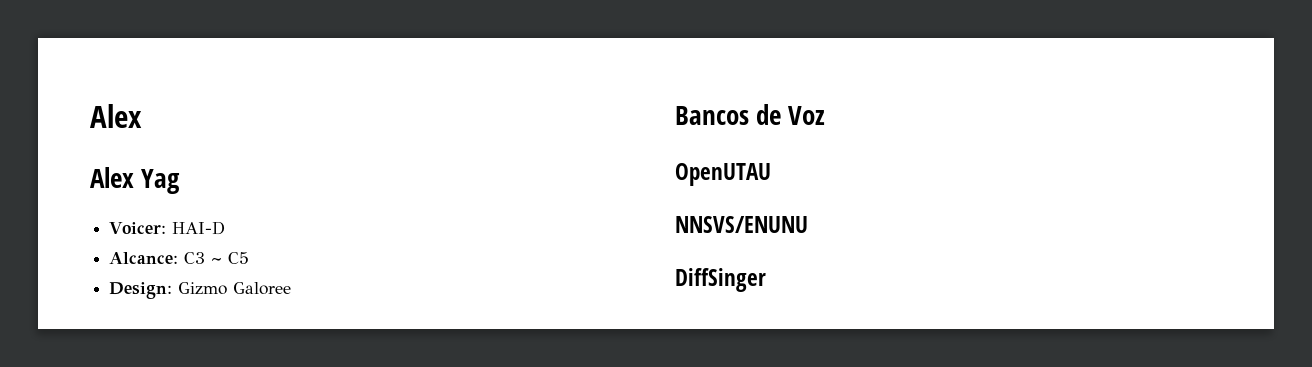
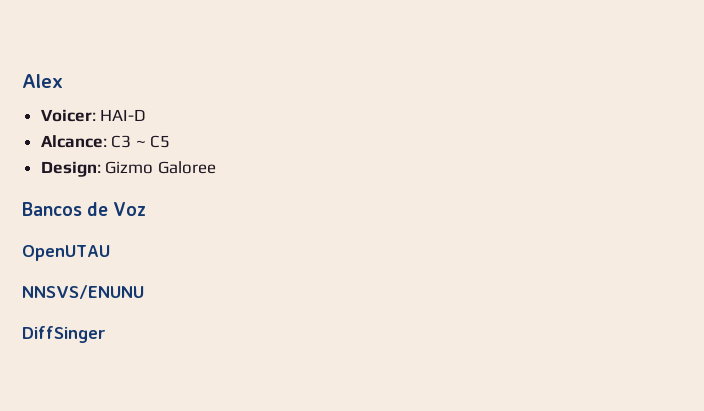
[90,104,142,128] [90,167,181,194] Alex // Alex Yag -> [22,74,63,88] Alex

